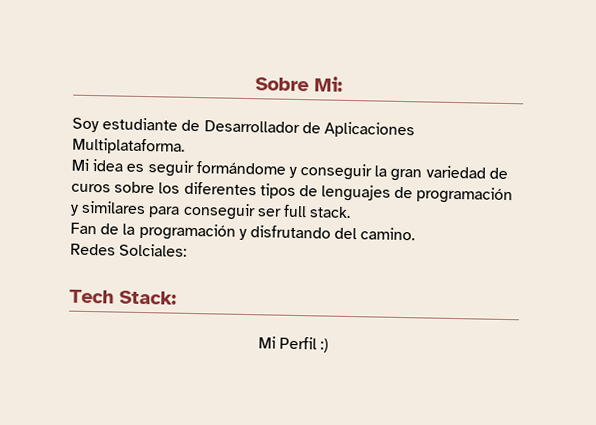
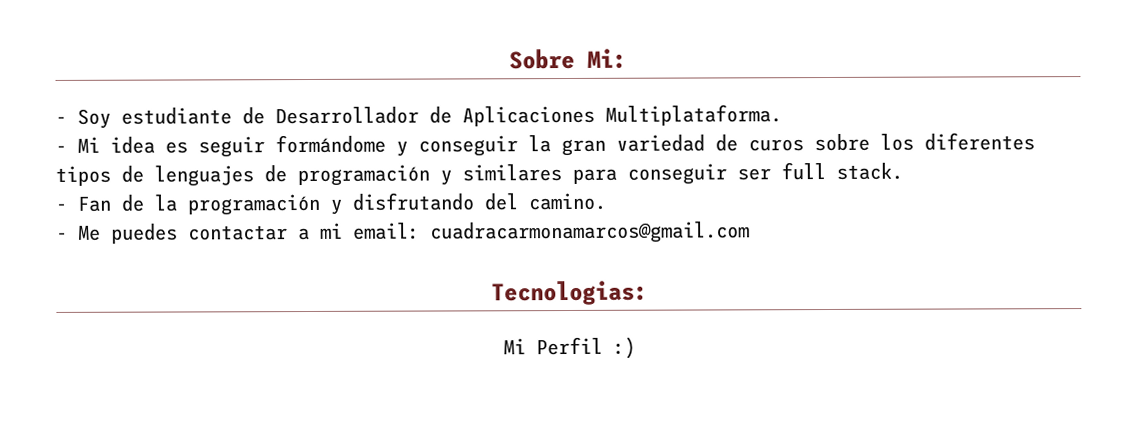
(343, 84) none -> [55,116,67,124] -
(185, 146) none -> [55,145,67,153] -
(352, 212) none -> [55,203,67,211] -
[70,243,188,257] [69,289,177,305] Redes Solciales: // Tech Stack: -> [56,221,750,244] [490,280,648,306] - Me puedes contactar a mi email: cuadracarmonamarcos@gmail.com // Tecnologias:

